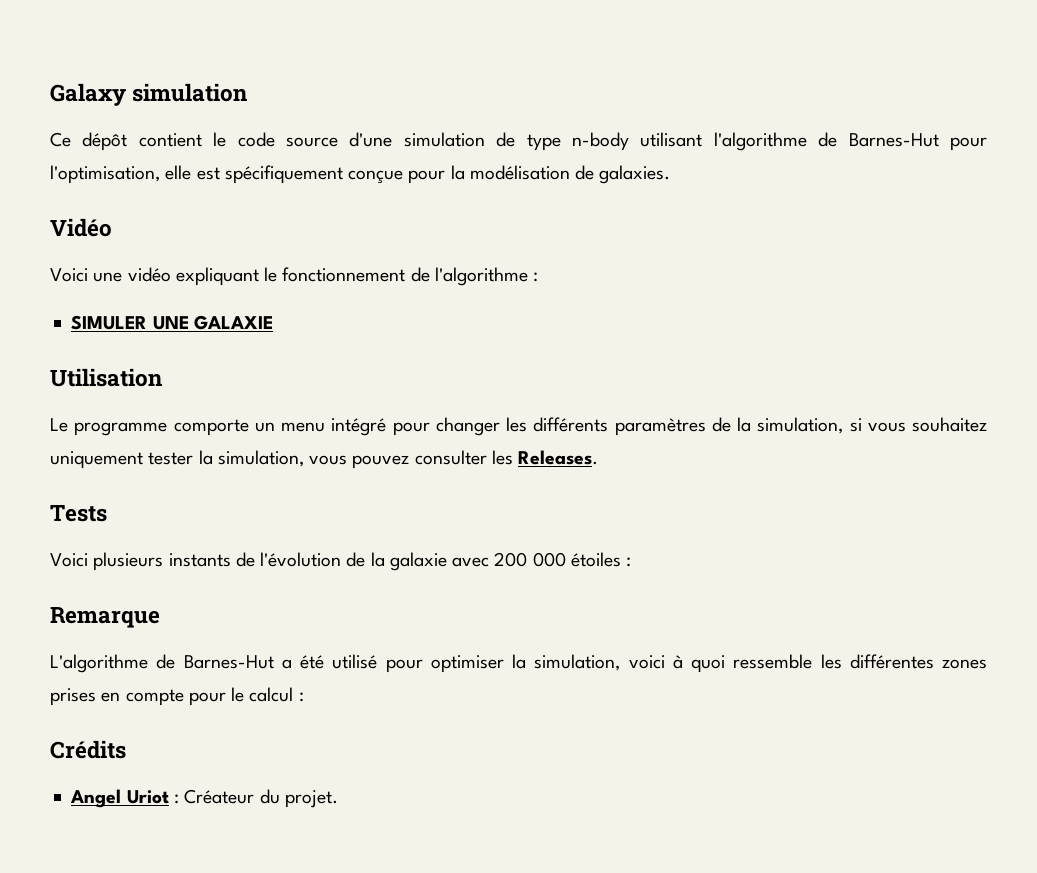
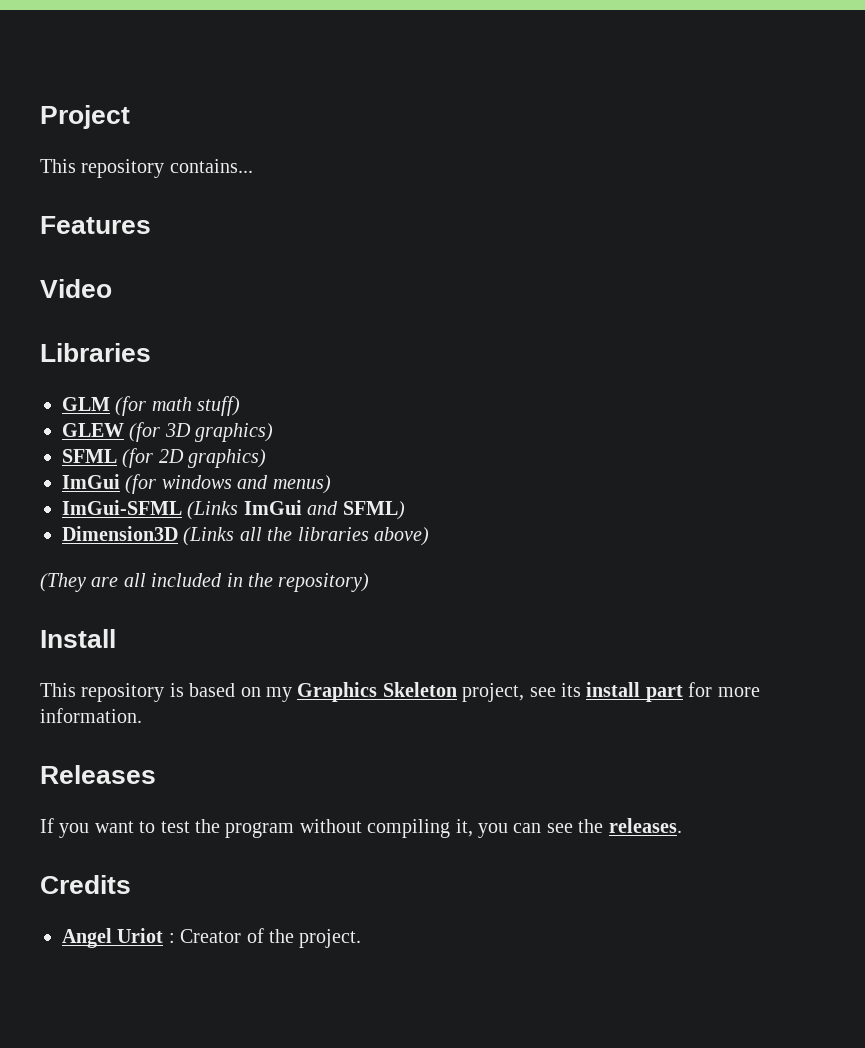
[50,83,248,106] [50,132,987,151] [50,165,671,184] [50,218,112,237] [50,267,539,286] [71,315,273,330] [50,368,162,387] [50,417,987,436] [50,450,599,469] [50,505,107,522] [50,552,632,571] [50,607,160,628] [50,654,987,673] [50,687,304,706] [50,740,126,759] Galaxy simulation // Ce dépôt contient le code source d'une simulation de type n-body utilisant l'algorithme de Barnes-Hut pour l'optimisation, elle est spécifiquement conçue pour la modélisation de galaxies. // Vidéo // Voici une vidéo expliquant le fonctionnement de l'algorithme : // SIMULER UNE GALAXIE // Utilisation // Le programme comporte un menu intégré pour changer les différents paramètres de la simulation, si vous souhaitez uniquement tester la simulation, vous pouvez consulter les Releases. // Tests // Voici plusieurs instants de l'évolution de la galaxie avec 200 000 étoiles : // Remarque // L'algorithme de Barnes-Hut a été utilisé pour optimiser la simulation, voici à quoi ressemble les différentes zones prises en compte pour le calcul : // Crédits -> [40,105,130,129] [40,159,253,178] [40,216,151,234] [40,279,112,298] [40,343,151,362] [62,396,241,416] [62,422,274,442] [62,448,267,468] [62,474,331,494] [62,500,405,520] [62,526,429,546] [40,573,370,592] [40,629,116,648] [40,682,760,702] [40,708,142,723] [40,765,156,784] [40,818,682,838] [40,875,131,894] Project // This repository contains... // Features // Video // Libraries // GLM (for math stuff) // GLEW (for 3D graphics) // SFML (for 2D graphics) // ImGui (for windows and menus) // ImGui-SFML (Links ImGui and SFML) // Dimension3D (Links all the libraries above) // (They are all included in the repository) // Install // This repository is based on my Graphics Skeleton project, see its install part for more information. // Releases // If you want to test the program without compiling it, you can see the releases. // Credits
[184,789,338,808] Créateur du projet. -> [180,928,362,948] Creator of the project.

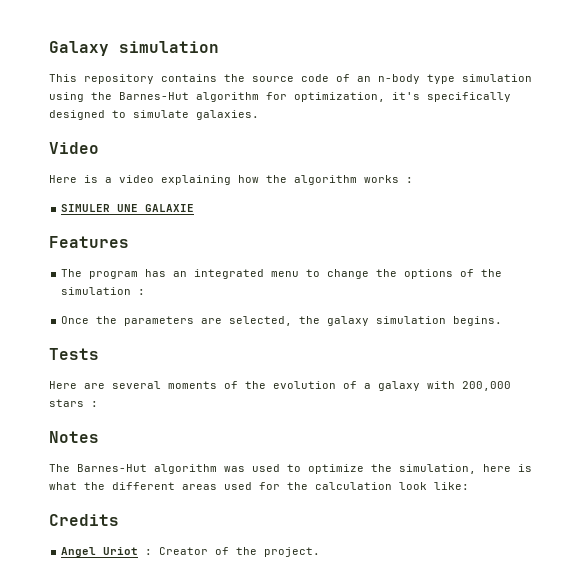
[40,105,130,129] [40,159,253,178] [40,216,151,234] [40,279,112,298] [40,343,151,362] [62,396,241,416] [62,422,274,442] [62,448,267,468] [62,474,331,494] [62,500,405,520] [62,526,429,546] [40,573,370,592] [40,629,116,648] [40,682,760,702] [40,708,142,723] [40,765,156,784] [40,818,682,838] Project // This repository contains... // Features // Video // Libraries // GLM (for math stuff) // GLEW (for 3D graphics) // SFML (for 2D graphics) // ImGui (for windows and menus) // ImGui-SFML (Links ImGui and SFML) // Dimension3D (Links all the libraries above) // (They are all included in the repository) // Install // This repository is based on my Graphics Skeleton project, see its install part for more information. // Releases // If you want to test the program without compiling it, you can see the releases. -> [49,41,219,56] [49,74,532,84] [49,92,511,102] [49,110,259,120] [49,142,99,154] [49,175,413,185] [61,204,195,212] [49,236,129,248] [61,269,503,279] [61,287,146,295] [61,316,503,326] [49,348,99,360] [49,381,511,391] [49,399,98,407] [49,431,99,443] [49,464,532,474] [49,482,469,490] Galaxy simulation // This repository contains the source code of an n-body type simulation using the Barnes-Hut algorithm for optimization, it's specifically designed to simulate galaxies. // Video // Here is a video explaining how the algorithm works : // SIMULER UNE GALAXIE // Features // The program has an integrated menu to change the options of the simulation : // Once the parameters are selected, the galaxy simulation begins. // Tests // Here are several moments of the evolution of a galaxy with 200,000 stars : // Notes // The Barnes-Hut algorithm was used to optimize the simulation, here is what the different areas used for the calculation look like:

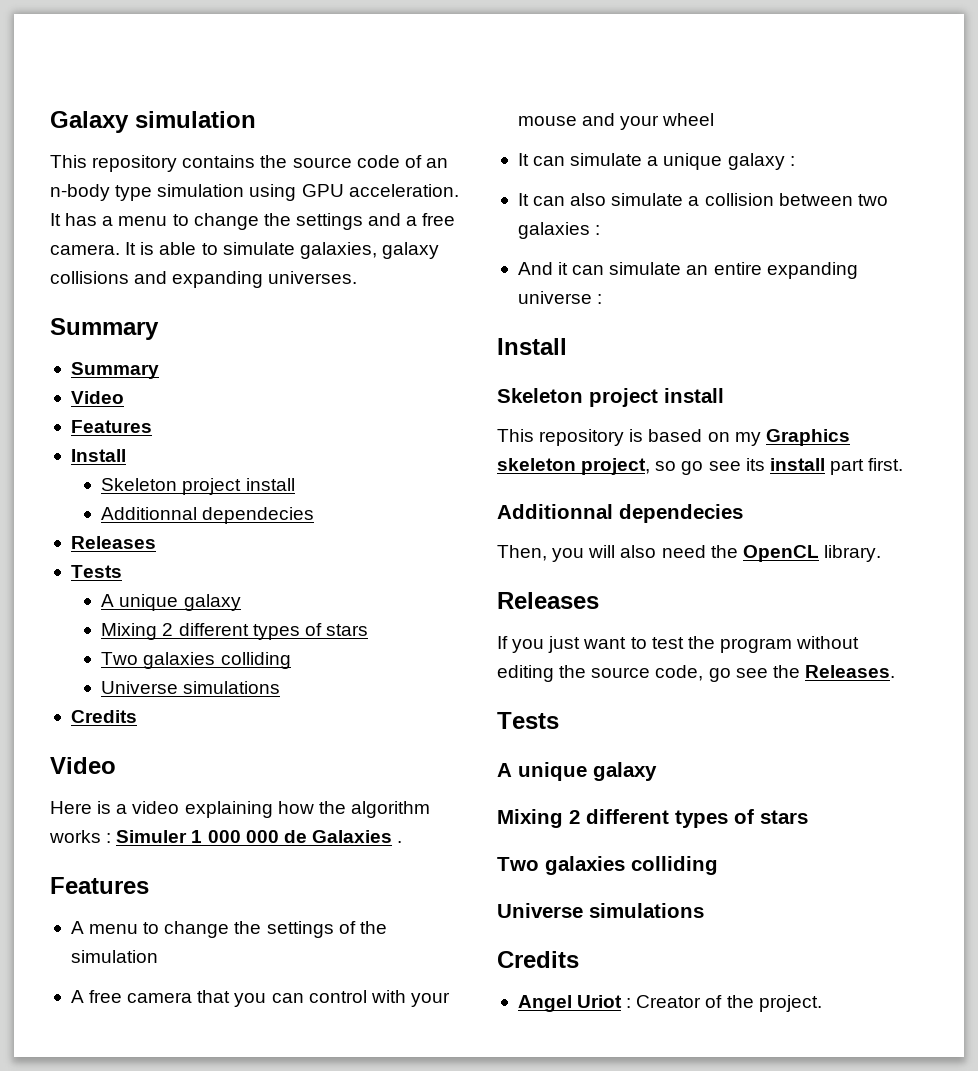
[91,92,511,102] [49,110,259,120] the Barnes-Hut algorithm for optimization, it's specifically designed to simulate galaxies. -> [301,184,459,197] [50,213,456,230] [50,242,439,259] [50,271,358,288] [50,318,159,340] [70,362,159,379] [70,391,124,404] [70,420,152,433] [70,449,126,462] [101,478,295,495] [101,507,315,524] [70,536,156,549] [70,565,122,578] [101,594,241,611] [101,623,368,640] [101,652,291,669] [101,681,281,694] [70,710,137,723] GPU acceleration. It has a menu to change the settings and a free camera. It is able to simulate galaxies, galaxy collisions and expanding universes. // Summary // Summary // Video // Features // Install // Skeleton project install // Additionnal dependecies // Releases // Tests // A unique galaxy // Mixing 2 different types of stars // Two galaxies colliding // Universe simulations // Credits
[61,204,195,212] [49,236,129,248] [61,269,454,279] // SIMULER UNE GALAXIE // Features // The program has an integrated menu to change the options -> [116,830,403,843] [50,877,149,894] [70,921,334,938] Simuler 1 000 000 de Galaxies . // Features // A menu to change the settings
[138,289,146,295] [61,316,503,326] [49,348,99,360] [49,381,511,391] [49,399,98,407] [49,431,99,443] [49,464,532,474] [49,482,469,490] : // Once the parameters are selected, the galaxy simulation begins. // Tests // Here are several moments of the evolution of a galaxy with 200,000 stars : // Notes // The Barnes-Hut algorithm was used to optimize the simulation, here is what the different areas used for the calculation look like: -> [70,990,450,1007] [517,113,715,130] [517,153,795,170] [517,193,888,206] [517,222,601,239] [517,262,858,279] [517,291,603,304] [497,338,567,355] [497,388,724,407] [497,429,850,446] [497,458,904,475] [497,504,743,523] [497,545,881,562] [497,592,599,609] [497,636,860,653] [497,665,895,682] [497,712,559,729] [497,762,657,781] [497,809,808,828] [497,856,718,875] [497,903,704,918] // A free camera that you can control with your mouse and your wheel // It can simulate a unique galaxy : // It can also simulate a collision between two galaxies : // And it can simulate an entire expanding universe : // Install // Skeleton project install // This repository is based on my Graphics skeleton project, so go see its install part first. // Additionnal dependecies // Then, you will also need the OpenCL library. // Releases // If you just want to test the program without editing the source code, go see the Releases. // Tests // A unique galaxy // Mixing 2 different types of stars // Two galaxies colliding // Universe simulations

